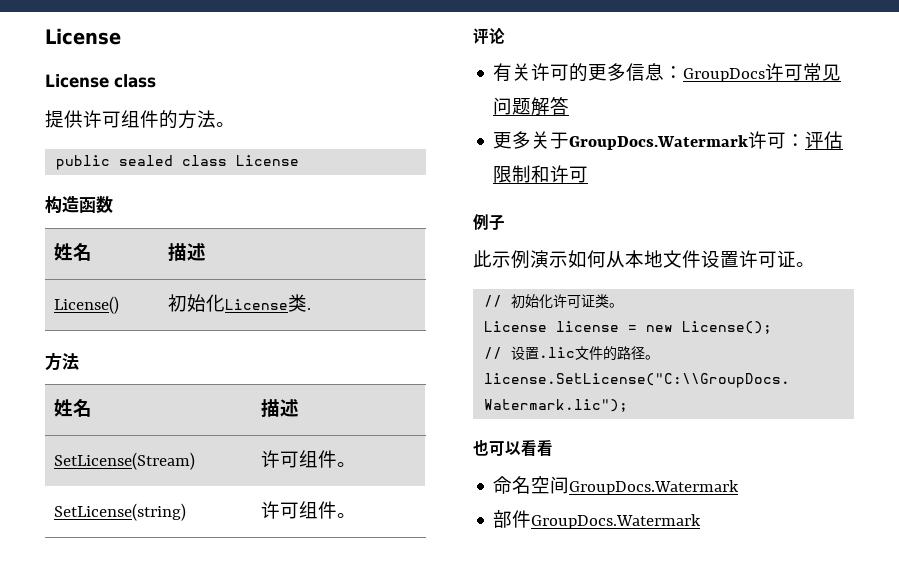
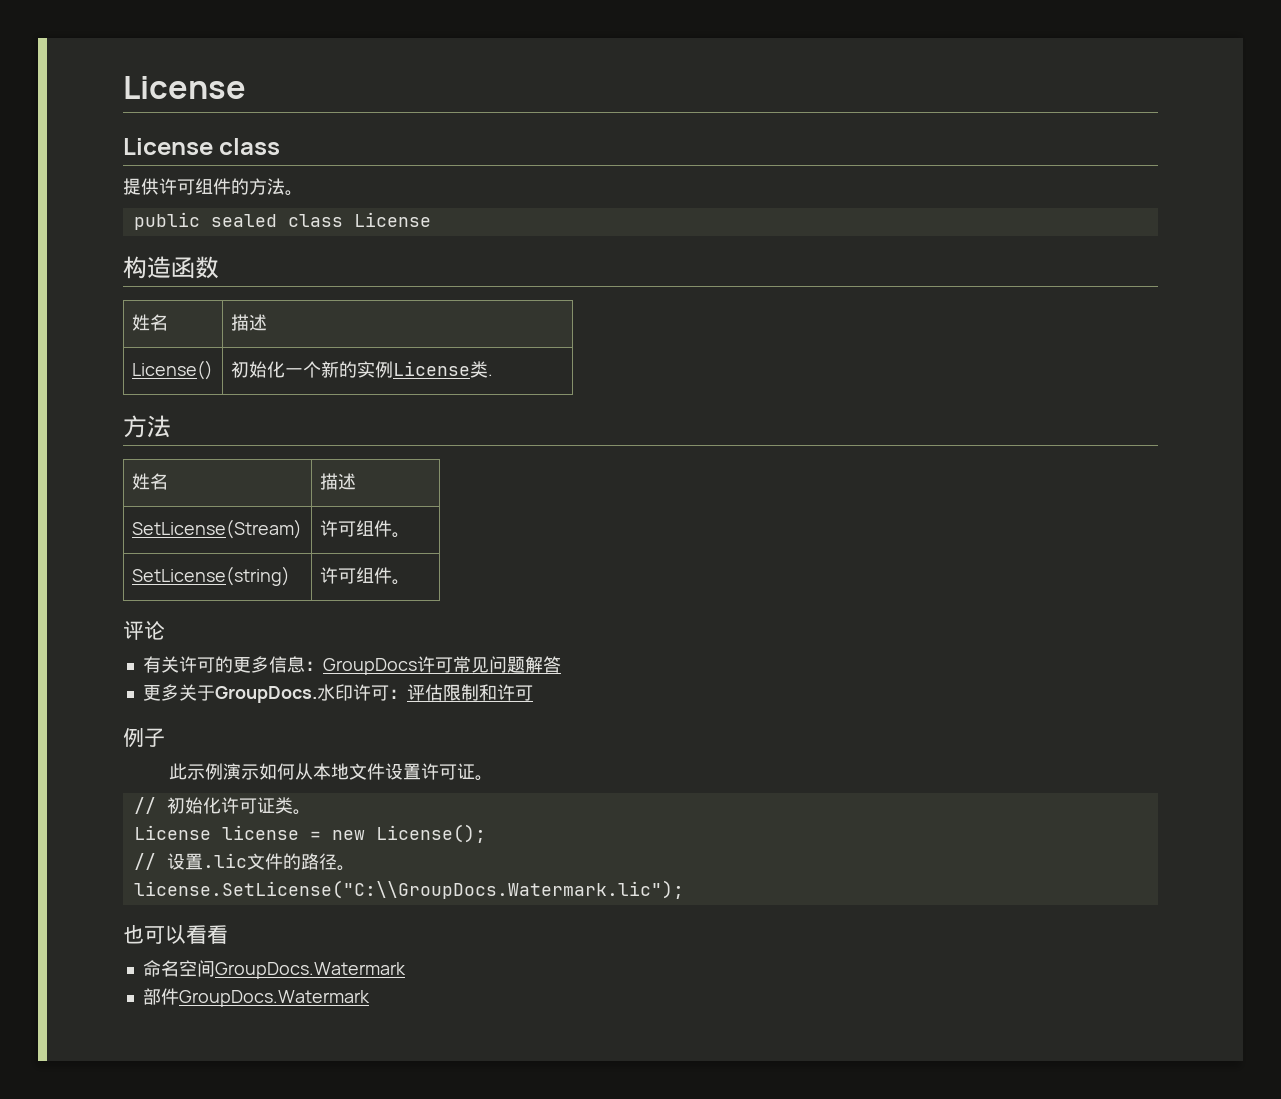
(225, 303) none -> [284,361,393,378] 一个新的实例
[569,135,749,150] GroupDocs.Watermark -> [214,684,353,703] GroupDocs.水印

